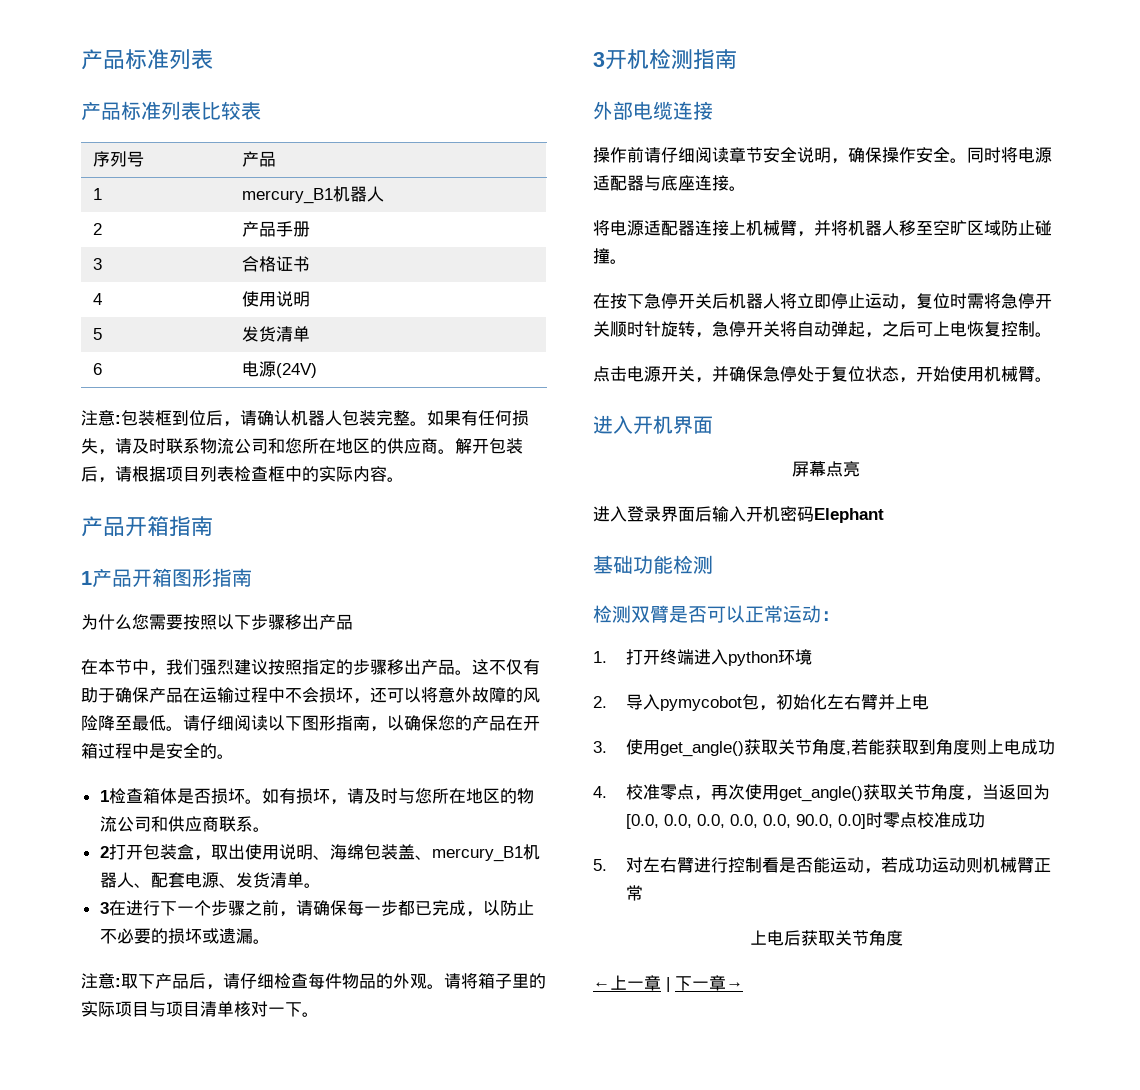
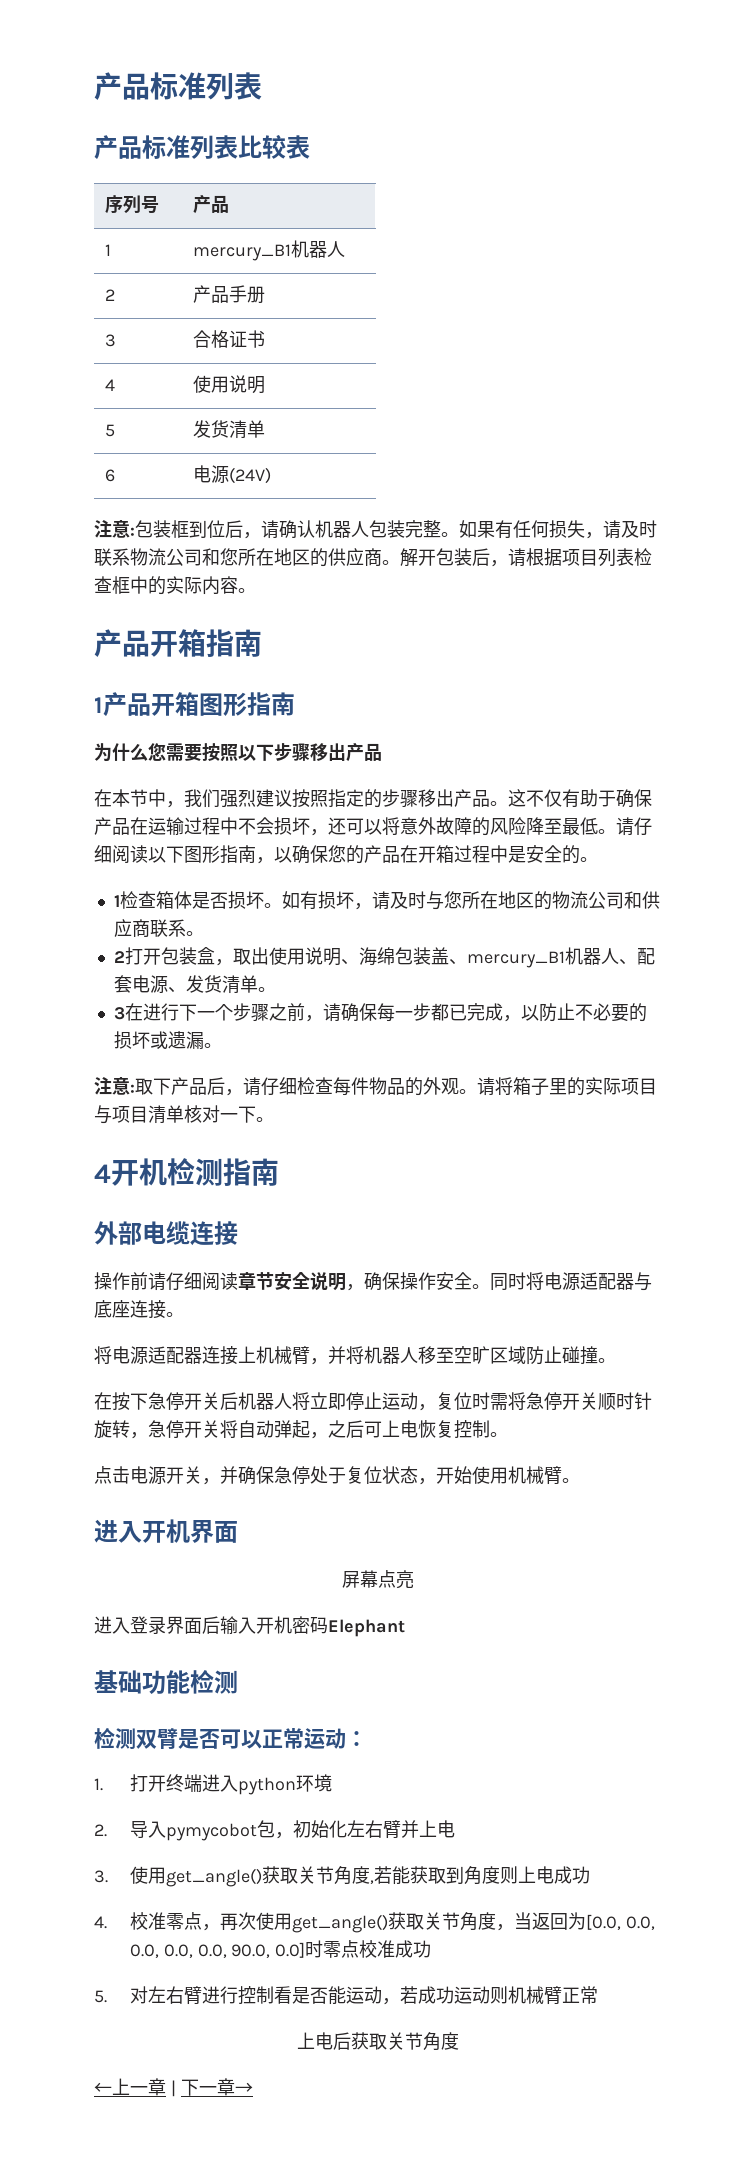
[593,52,605,67] 3 -> [94,1164,111,1183] 4

